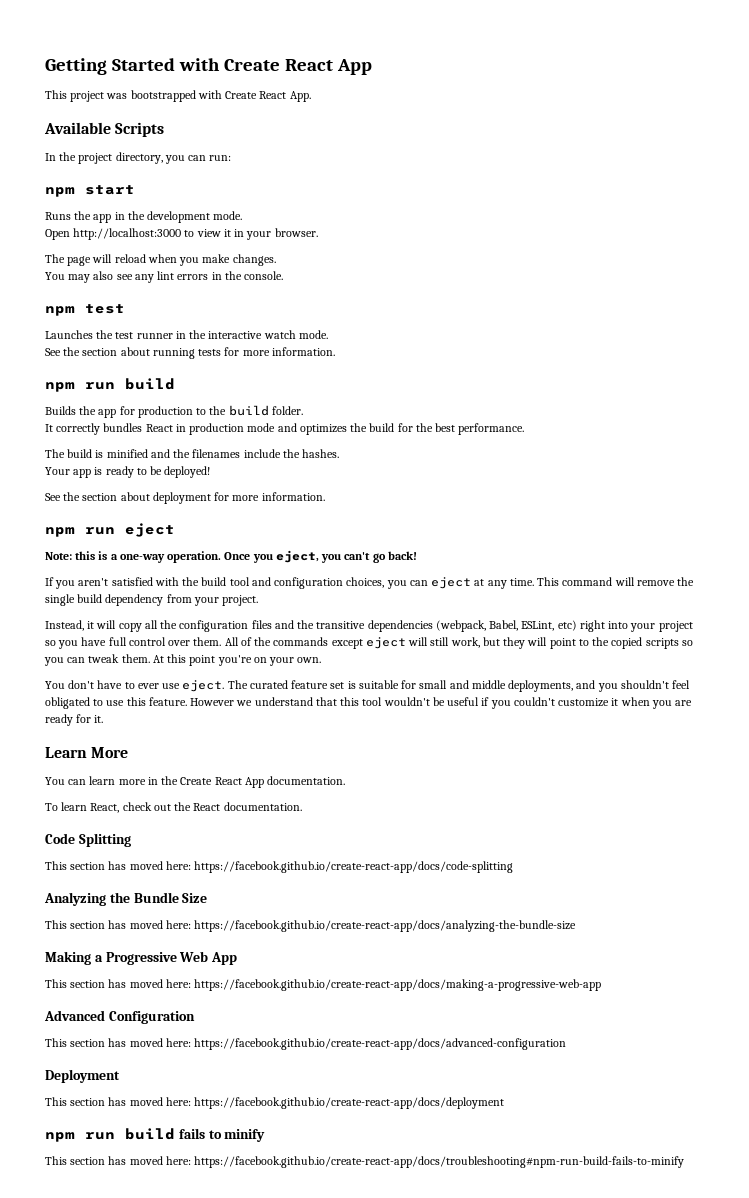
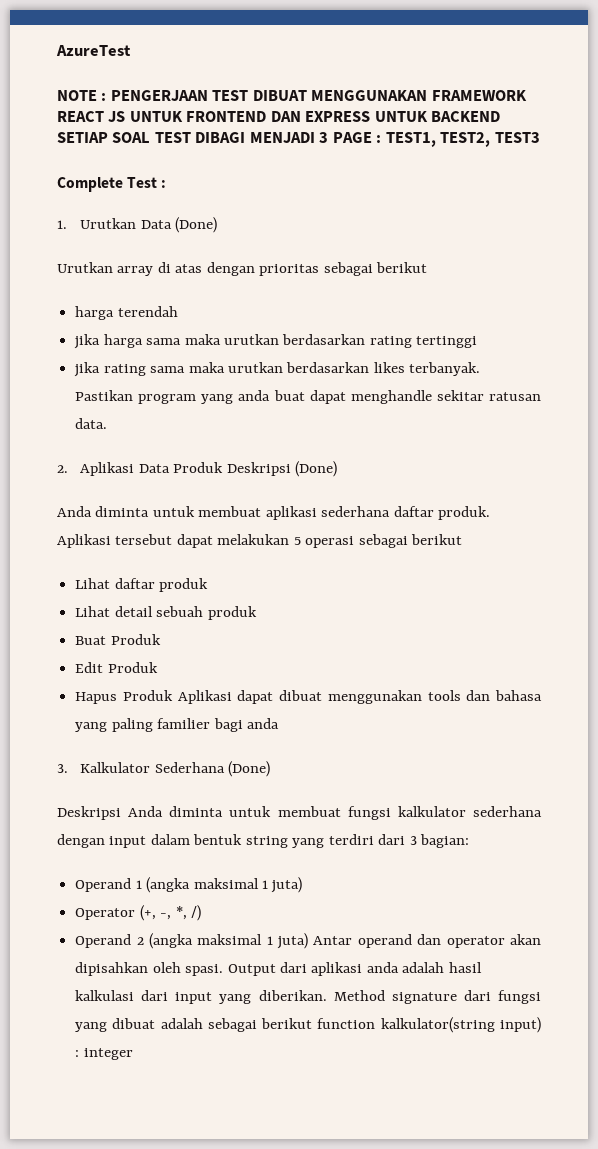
[45,58,372,75] [45,90,311,102] [44,122,165,137] [45,152,232,164] [45,185,135,197] [45,211,243,223] [45,228,318,240] [45,254,276,266] [45,271,284,283] [45,304,125,316] [45,330,328,339] [45,347,335,359] [45,378,175,392] [45,405,303,418] [45,423,525,435] [45,449,340,458] [45,466,211,478] [45,492,325,504] [45,523,175,537] [45,550,417,563] [45,577,695,589] [45,594,259,606] [45,620,693,632] [45,637,693,649] [44,654,322,666] [45,680,691,692] [45,697,693,709] [45,714,104,726] [45,747,129,758] [45,776,346,788] [45,802,302,813] [45,833,131,847] [45,861,514,873] [44,892,208,906] [45,920,577,932] [45,951,238,965] [45,979,602,991] [44,1010,195,1024] [45,1038,567,1050] [45,1069,120,1083] [45,1097,505,1109] [45,1128,266,1142] [45,1156,685,1168] Getting Started with Create React App // This project was bootstrapped with Create React App. // Available Scripts // In the project directory, you can run: // npm start // Runs the app in the development mode. // Open http://localhost:3000 to view it in your browser. // The page will reload when you make changes. // You may also see any lint errors in the console. // npm test // Launches the test runner in the interactive watch mode. // See the section about running tests for more information. // npm run build // Builds the app for production to the build folder. // It correctly bundles React in production mode and optimizes the build for the best performance. // The build is minified and the filenames include the hashes. // Your app is ready to be deployed! // See the section about deployment for more information. // npm run eject // Note: this is a one-way operation. Once you eject, you can't go back! // If you aren't satisfied with the build tool and configuration choices, you can eject at any time. This command will remove the single build dependency from your project. // Instead, it will copy all the configuration files and the transitive dependencies (webpack, Babel, ESLint, etc) right into your project so you have full control over them. All of the commands except eject will still work, but they will point to the copied scripts so you can tweak them. At this point you're on your own. // You don't have to ever use eject. The curated feature set is suitable for small and middle deployments, and you shouldn't feel obligated to use this feature. However we understand that this tool wouldn't be useful if you couldn't customize it when you are ready for it. // Learn More // You can learn more in the Create React App documentation. // To learn React, check out the React documentation. // Code Splitting // This section has moved here: https://facebook.github.io/create-react-app/docs/code-splitting // Analyzing the Bundle Size // This section has moved here: https://facebook.github.io/create-react-app/docs/analyzing-the-bundle-size // Making a Progressive Web App // This section has moved here: https://facebook.github.io/create-react-app/docs/making-a-progressive-web-app // Advanced Configuration // This section has moved here: https://facebook.github.io/create-react-app/docs/advanced-configuration // Deployment // This section has moved here: https://facebook.github.io/create-react-app/docs/deployment // npm run build fails to minify // This section has moved here: https://facebook.github.io/create-react-app/docs/troubleshooting#npm-run-build-fails-to-minify -> [56,45,131,56] [57,90,527,101] [57,111,501,122] [57,132,540,147] [57,177,167,192] [57,217,218,233] [57,262,428,276] [75,306,178,320] [74,334,478,349] [74,362,481,377] [75,390,541,404] [75,418,108,429] [57,461,338,477] [57,506,491,520] [57,534,463,548] [75,578,209,592] [75,606,257,620] [75,634,161,645] [75,662,158,673] [75,690,542,704] [75,718,279,732] [57,761,271,777] [57,806,542,820] [57,834,470,848] [75,877,303,893] [75,905,201,921] [75,933,541,949] [75,962,482,976] [75,990,541,1004] [75,1017,541,1033] [75,1048,133,1060] AzureTest // NOTE : PENGERJAAN TEST DIBUAT MENGGUNAKAN FRAMEWORK REACT JS UNTUK FRONTEND DAN EXPRESS UNTUK BACKEND SETIAP SOAL TEST DIBAGI MENJADI 3 PAGE : TEST1, TEST2, TEST3 // Complete Test : // 1. Urutkan Data (Done) // Urutkan array di atas dengan prioritas sebagai berikut // harga terendah // jika harga sama maka urutkan berdasarkan rating tertinggi // jika rating sama maka urutkan berdasarkan likes terbanyak. Pastikan program yang anda buat dapat menghandle sekitar ratusan data. // 2. Aplikasi Data Produk Deskripsi (Done) // Anda diminta untuk membuat aplikasi sederhana daftar produk. Aplikasi tersebut dapat melakukan 5 operasi sebagai berikut // Lihat daftar produk // Lihat detail sebuah produk // Buat Produk // Edit Produk // Hapus Produk Aplikasi dapat dibuat menggunakan tools dan bahasa yang paling familier bagi anda // 3. Kalkulator Sederhana (Done) // Deskripsi Anda diminta untuk membuat fungsi kalkulator sederhana dengan input dalam bentuk string yang terdiri dari 3 bagian: // Operand 1 (angka maksimal 1 juta) // Operator (+, -, *, /) // Operand 2 (angka maksimal 1 juta) Antar operand dan operator akan dipisahkan oleh spasi. Output dari aplikasi anda adalah hasil kalkulasi dari input yang diberikan. Method signature dari fungsi yang dibuat adalah sebagai berikut function kalkulator(string input) : integer

